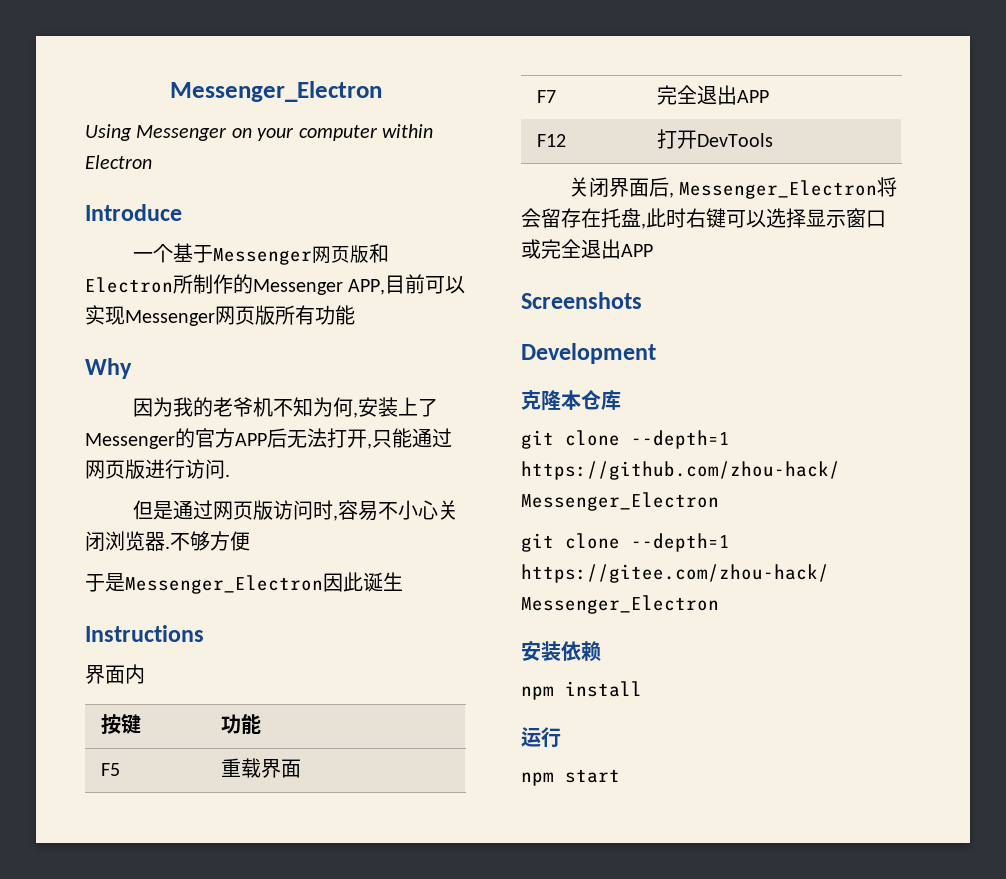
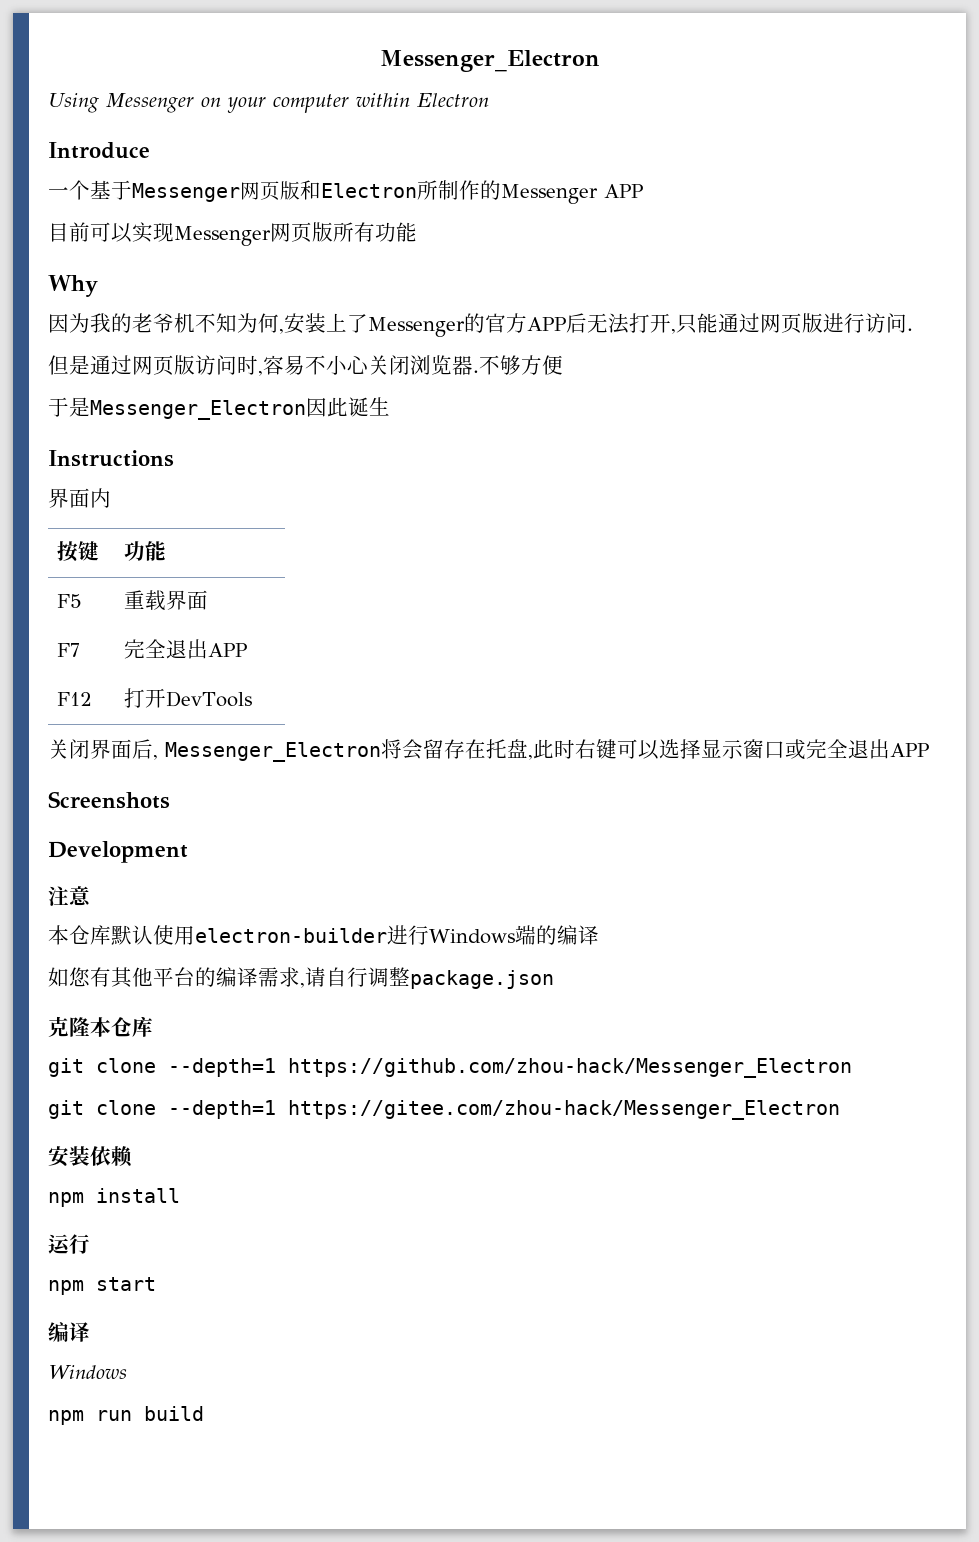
[348,279,386,295] APP, -> [604,184,643,198] APP //
(656, 353) none -> [48,886,91,906] [48,925,599,945] [48,967,554,989] // 注意 // 本仓库默认使用electron-builder进行Windows端的编译 // 如您有其他平台的编译需求,请自行调整package.json
(620, 776) none -> [48,1322,90,1342] [48,1365,127,1379] [48,1406,204,1425] // 编译 // Windows // npm run build

